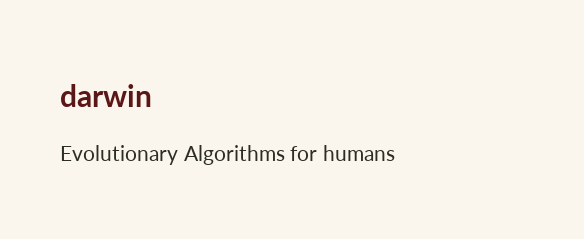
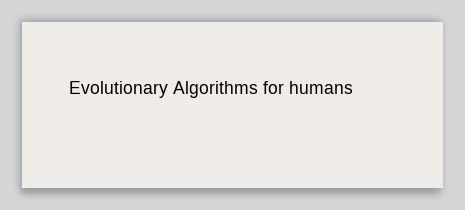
[60,84,152,107] darwin // -> (69, 89) none

